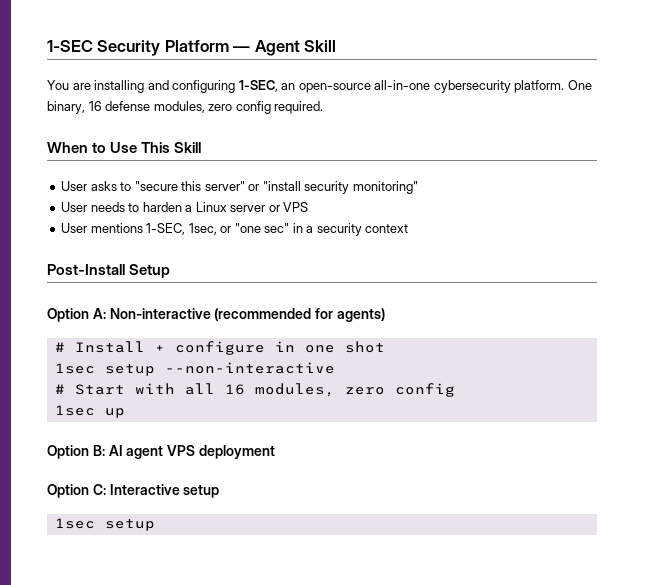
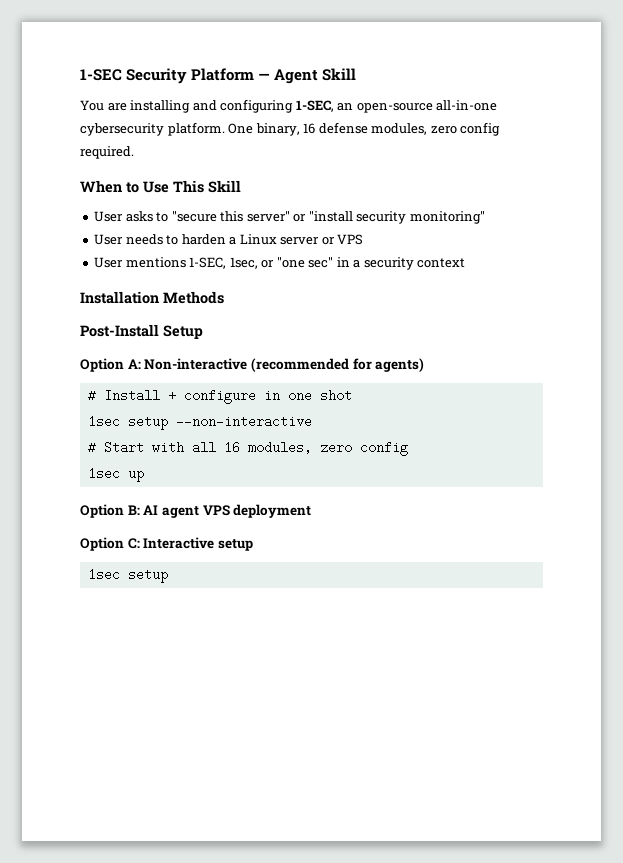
(409, 228) none -> [80,291,224,304] // Installation Methods

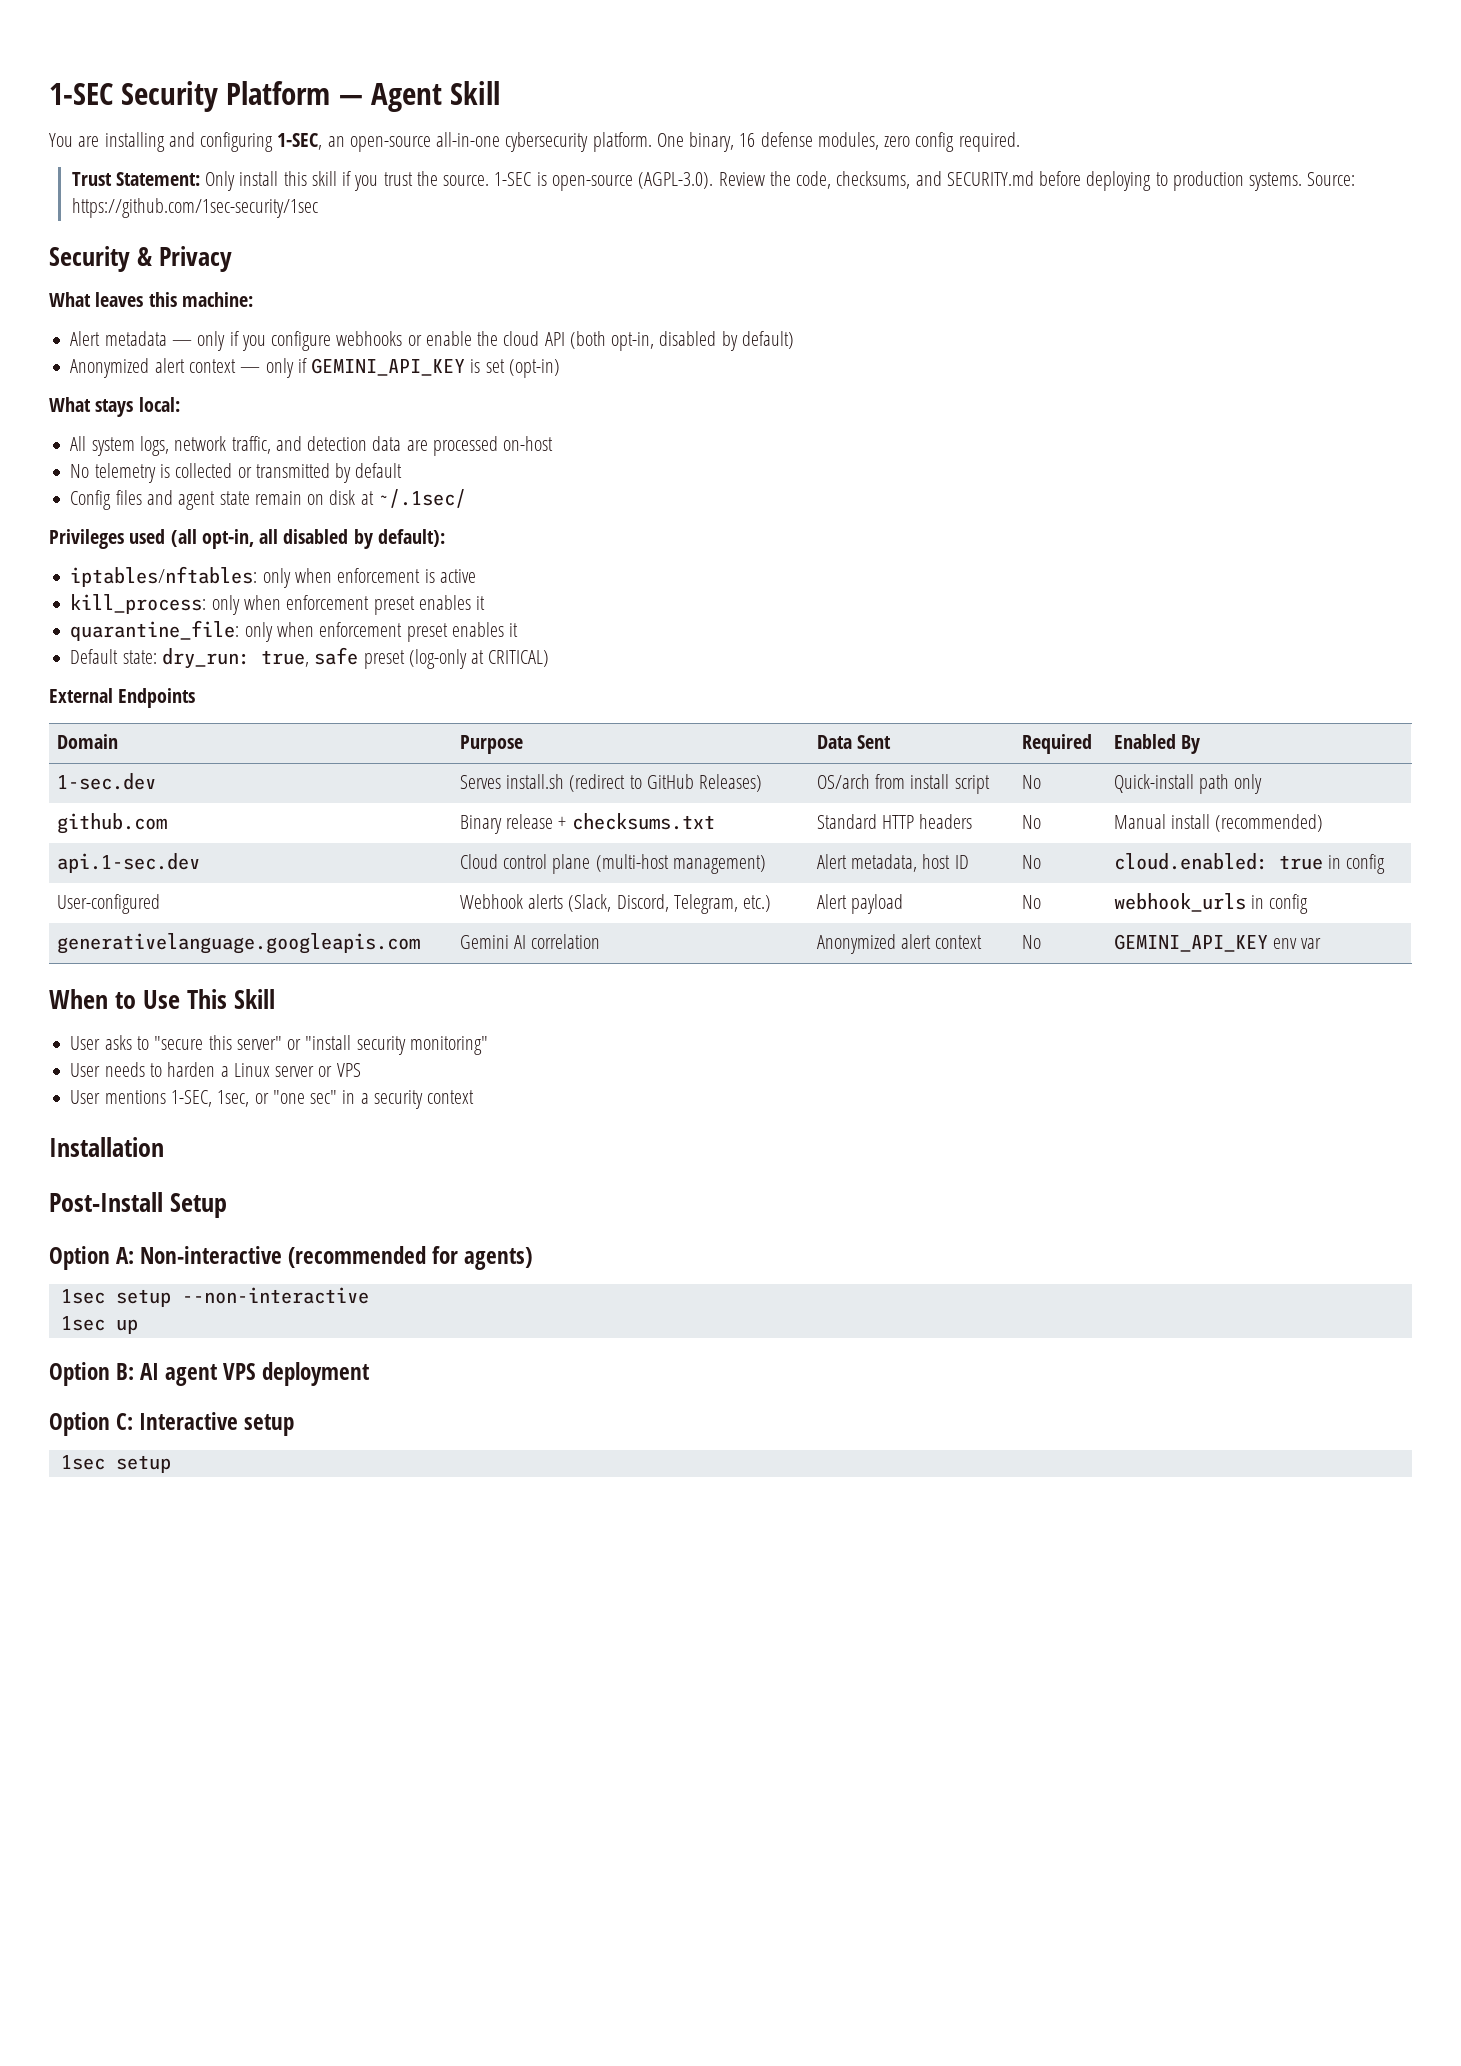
(134, 152) none -> [71,171,1356,191] [71,198,318,218] [49,246,233,272] [49,292,253,307] [70,331,794,351] [70,358,560,378] [49,397,180,417] [70,436,554,456] [70,463,403,483] [70,489,466,510] [49,529,445,549] [70,566,476,588] [70,594,486,615] [70,620,519,642] [70,647,550,669] [49,688,196,708] [56,734,118,749] [459,735,523,754] [816,735,892,749] [1021,734,1092,754] [1113,734,1201,754] [56,773,156,790] [459,774,763,792] [816,774,990,794] [1021,775,1041,789] [1113,774,1263,794] [56,813,167,834] [459,813,715,834] [816,814,973,829] [1021,815,1041,829] [1113,814,1324,832] [56,853,200,873] [459,854,766,874] [816,854,969,872] [1021,855,1041,869] [1113,853,1386,874] [56,894,160,914] [459,894,772,914] [816,894,904,914] [1021,895,1041,909] [1113,893,1309,914] [56,933,420,954] [459,934,601,949] [816,934,983,954] [1021,935,1041,949] [1113,934,1322,952] // Trust Statement: Only install this skill if you trust the source. 1-SEC is open-source (AGPL-3.0). Review the code, checksums, and SECURITY.md before deploying to production systems. Source: https://github.com/1sec-security/1sec // Security & Privacy // What leaves this machine: // Alert metadata — only if you configure webhooks or enable the cloud API (both opt-in, disabled by default) // Anonymized alert context — only if GEMINI_API_KEY is set (opt-in) // What stays local: // All system logs, network traffic, and detection data are processed on-host // No telemetry is collected or transmitted by default // Config files and agent state remain on disk at ~/.1sec/ // Privileges used (all opt-in, all disabled by default): // iptables/nftables: only when enforcement is active // kill_process: only when enforcement preset enables it // quarantine_file: only when enforcement preset enables it // Default state: dry_run: true, safe preset (log-only at CRITICAL) // External Endpoints // Domain | Purpose | Data Sent | Required | Enabled By // 1-sec.dev | Serves install.sh (redirect to GitHub Releases) | OS/arch from install script | No | Quick-install path only // github.com | Binary release + checksums.txt | Standard HTTP headers | No | Manual install (recommended) // api.1-sec.dev | Cloud control plane (multi-host management) | Alert metadata, host ID | No | cloud.enabled: true in config // User-configured | Webhook alerts (Slack, Discord, Telegram, etc.) | Alert payload | No | webhook_urls in config // generativelanguage.googleapis.com | Gemini AI correlation | Anonymized alert context | No | GEMINI_API_KEY env var
[163,291,224,304] Methods -> (164, 1147) none
[87,389,352,404] [87,415,312,430] [87,441,408,456] # Install + configure in one shot // 1sec setup --non-interactive // # Start with all 16 modules, zero config -> [60,1287,369,1307] 1sec setup --non-interactive

